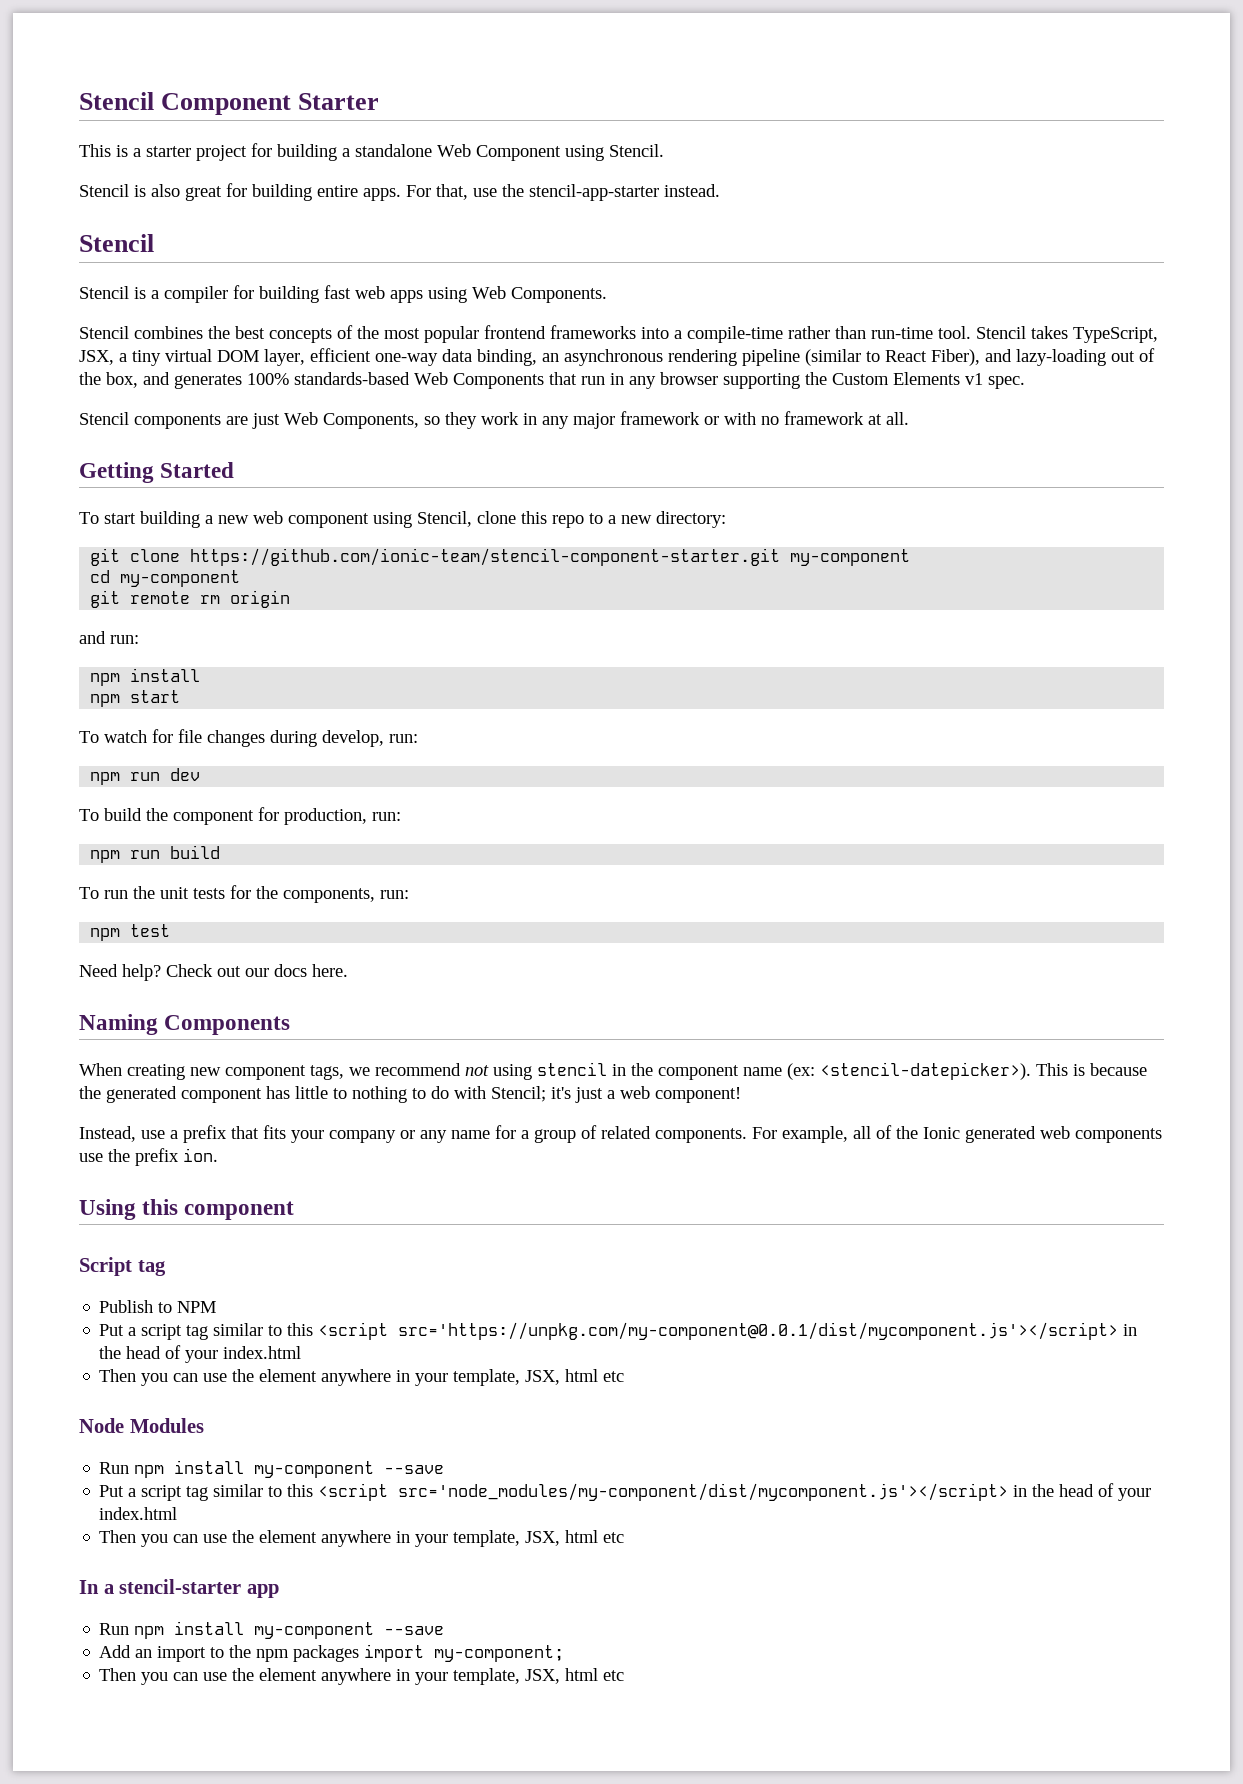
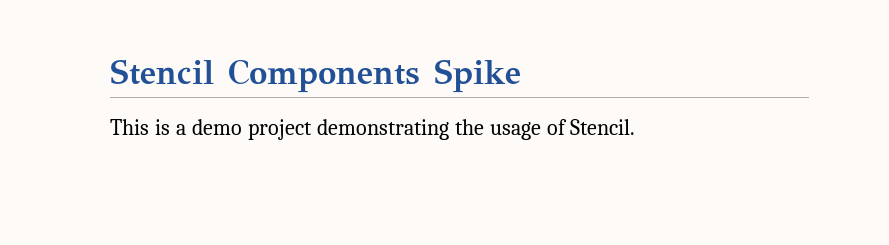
[79,92,380,115] Stencil Component Starter -> [110,59,521,93] Stencil Components Spike
[146,143,664,161] [79,183,720,201] [79,234,154,252] [79,285,607,303] [79,325,1158,343] [79,348,1155,366] [79,372,1025,389] [79,411,909,429] [79,462,235,483] [79,511,726,528] [90,548,911,566] [90,570,241,587] [90,590,291,608] [79,631,139,644] [90,668,201,686] [90,690,181,707] [79,729,418,747] [90,768,201,785] [79,807,401,825] [90,845,221,863] [79,885,409,903] [90,924,171,941] [79,964,348,981] [79,1014,291,1035] [79,1062,1147,1080] [79,1086,741,1103] [79,1125,1162,1143] [79,1148,218,1166] [79,1199,295,1220] [79,1257,166,1276] [99,1300,217,1313] [99,1322,1138,1340] [99,1345,302,1363] [99,1369,625,1386] [79,1418,204,1433] [99,1460,445,1478] [99,1483,1152,1501] [99,1507,178,1520] [99,1530,625,1547] [79,1579,279,1598] [99,1621,445,1639] [99,1644,565,1662] [99,1668,625,1685] starter project for building a standalone Web Component using Stencil. // Stencil is also great for building entire apps. For that, use the stencil-app-starter instead. // Stencil // Stencil is a compiler for building fast web apps using Web Components. // Stencil combines the best concepts of the most popular frontend frameworks into a compile-time rather than run-time tool. Stencil takes TypeScript, JSX, a tiny virtual DOM layer, efficient one-way data binding, an asynchronous rendering pipeline (similar to React Fiber), and lazy-loading out of the box, and generates 100% standards-based Web Components that run in any browser supporting the Custom Elements v1 spec. // Stencil components are just Web Components, so they work in any major framework or with no framework at all. // Getting Started // To start building a new web component using Stencil, clone this repo to a new directory: // git clone https://github.com/ionic-team/stencil-component-starter.git my-component // cd my-component // git remote rm origin // and run: // npm install // npm start // To watch for file changes during develop, run: // npm run dev // To build the component for production, run: // npm run build // To run the unit tests for the components, run: // npm test // Need help? Check out our docs here. // Naming Components // When creating new component tags, we recommend not using stencil in the component name (ex: <stencil-datepicker>). This is because the generated component has little to nothing to do with Stencil; it's just a web component! // Instead, use a prefix that fits your company or any name for a group of related components. For example, all of the Ionic generated web components use the prefix ion. // Using this component // Script tag // Publish to NPM // Put a script tag similar to this <script src='https://unpkg.com/my-component@0.0.1/dist/mycomponent.js'></script> in the head of your index.html // Then you can use the element anywhere in your template, JSX, html etc // Node Modules // Run npm install my-component --save // Put a script tag similar to this <script src='node_modules/my-component/dist/mycomponent.js'></script> in the head of your index.html // Then you can use the element anywhere in your template, JSX, html etc // In a stencil-starter app // Run npm install my-component --save // Add an import to the npm packages import my-component; // Then you can use the element anywhere in your template, JSX, html etc -> [191,119,636,140] demo project demonstrating the usage of Stencil.

